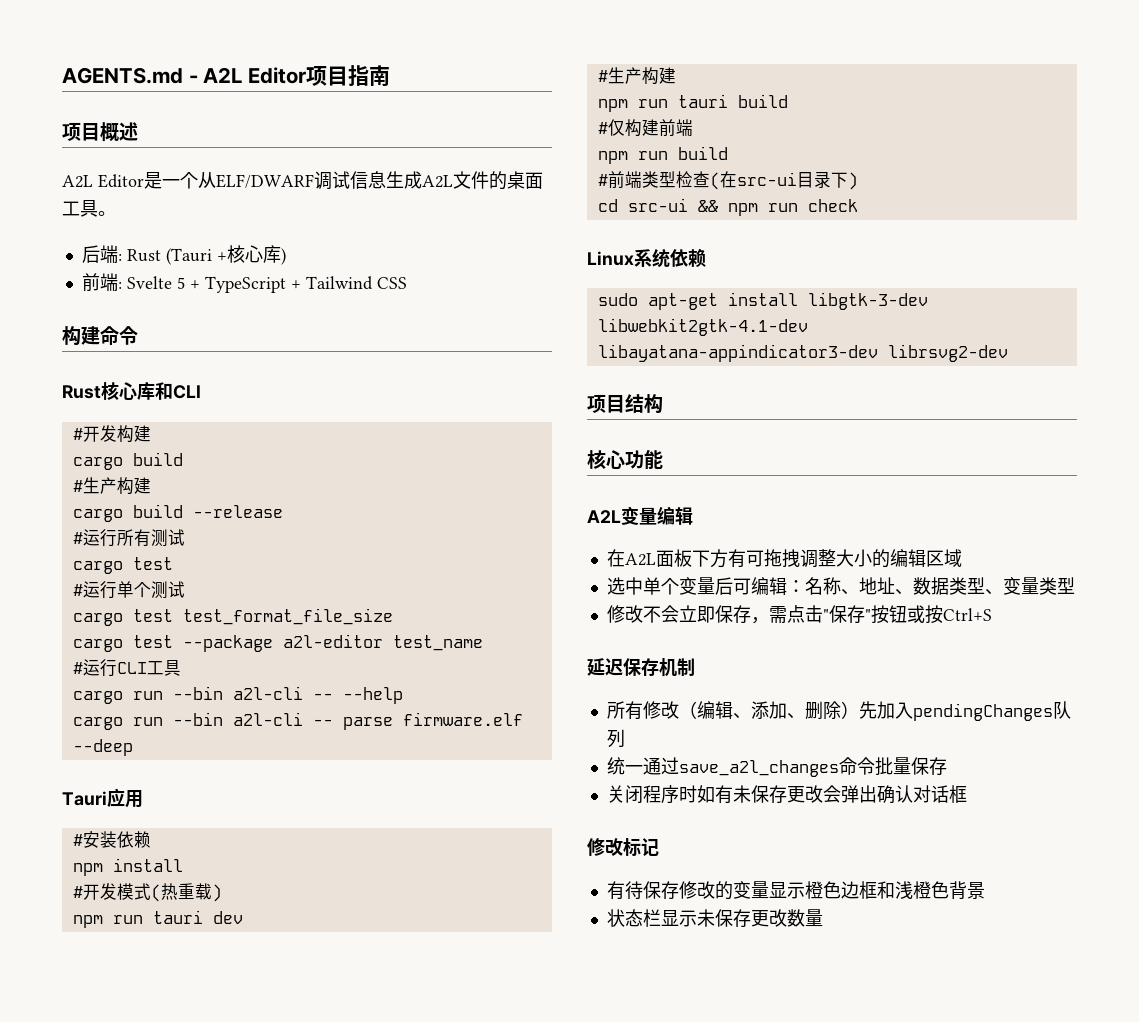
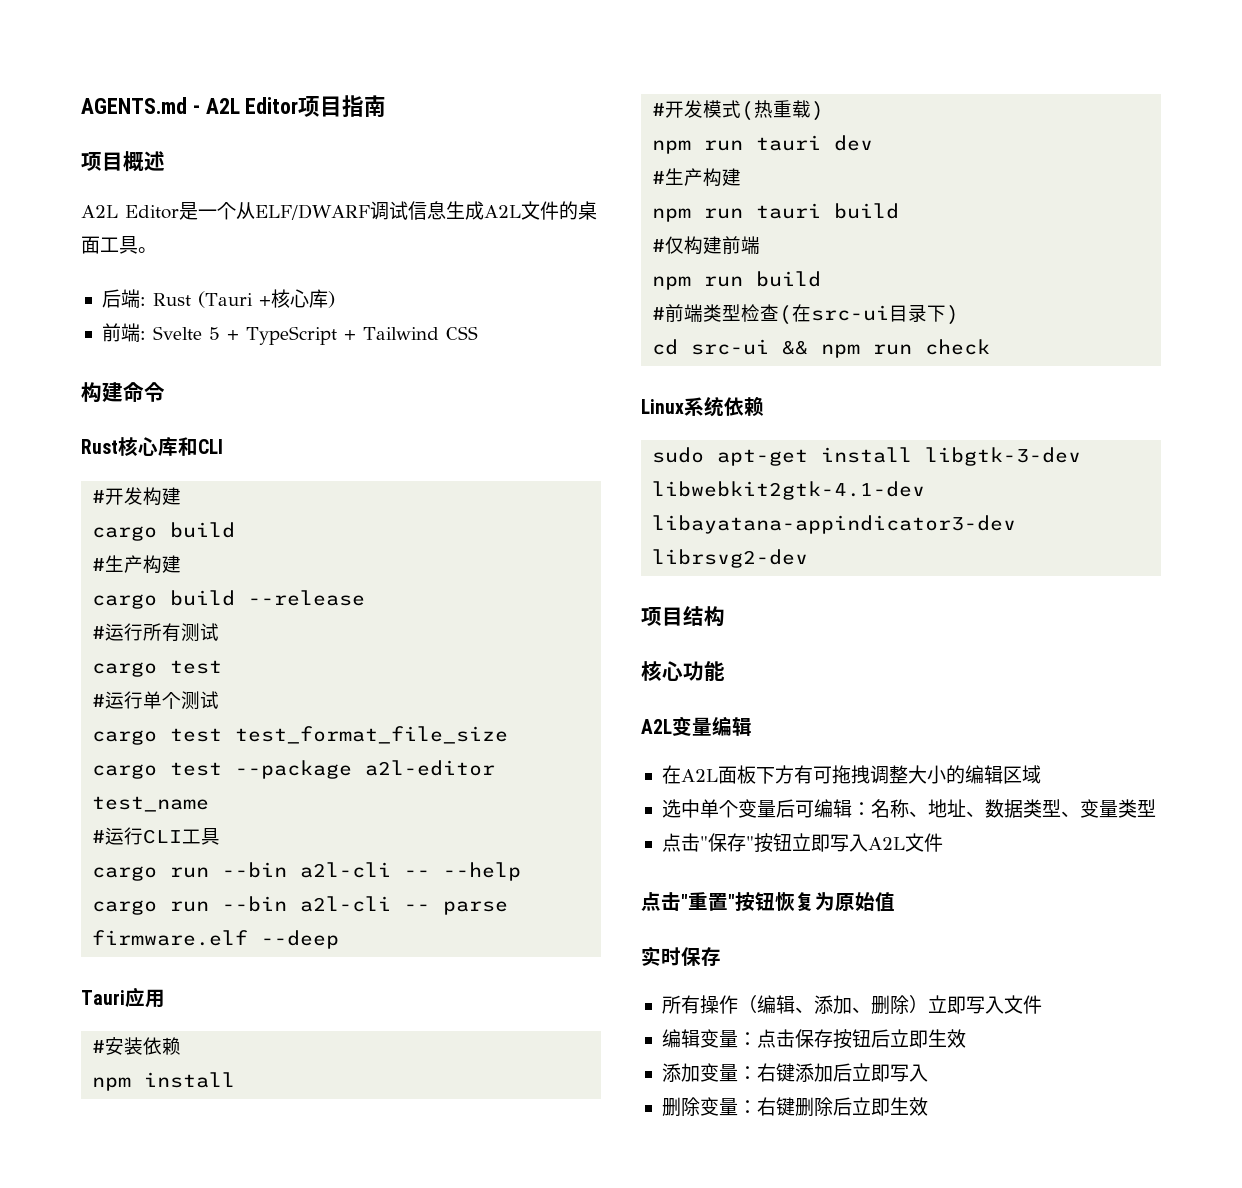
[606,605,787,624] 修改不会立即保存，需 -> (1156, 808) none
[906,605,992,624] [587,658,695,677] [606,701,679,720] 或按Ctrl+S // 延迟保存机制 // 所有修改 -> [791,833,943,852] [641,892,895,912] [641,946,721,966] [661,995,738,1014] 立即写入A2L文件 // 点击"重置"按钮恢复为原始值 // 实时保存 // 所有操作
[858,701,1071,721] [606,729,625,748] [606,757,947,777] [606,785,967,804] [587,838,659,857] [606,881,985,900] [606,909,823,927] 先加入pendingChanges队列 // 统一通过save_a2l_changes命令批量保存 // 关闭程序时如有未保存更改会弹出确认对话框 // 修改标记 // 有待保存修改的变量显示橙色边框和浅橙色背景 // 状态栏显示未保存更改数量 -> [927,995,1042,1014] [661,1029,966,1049] [661,1063,928,1082] [661,1097,928,1117] 立即写入文件 // 编辑变量：点击保存按钮后立即生效 // 添加变量：右键添加后立即写入 // 删除变量：右键删除后立即生效

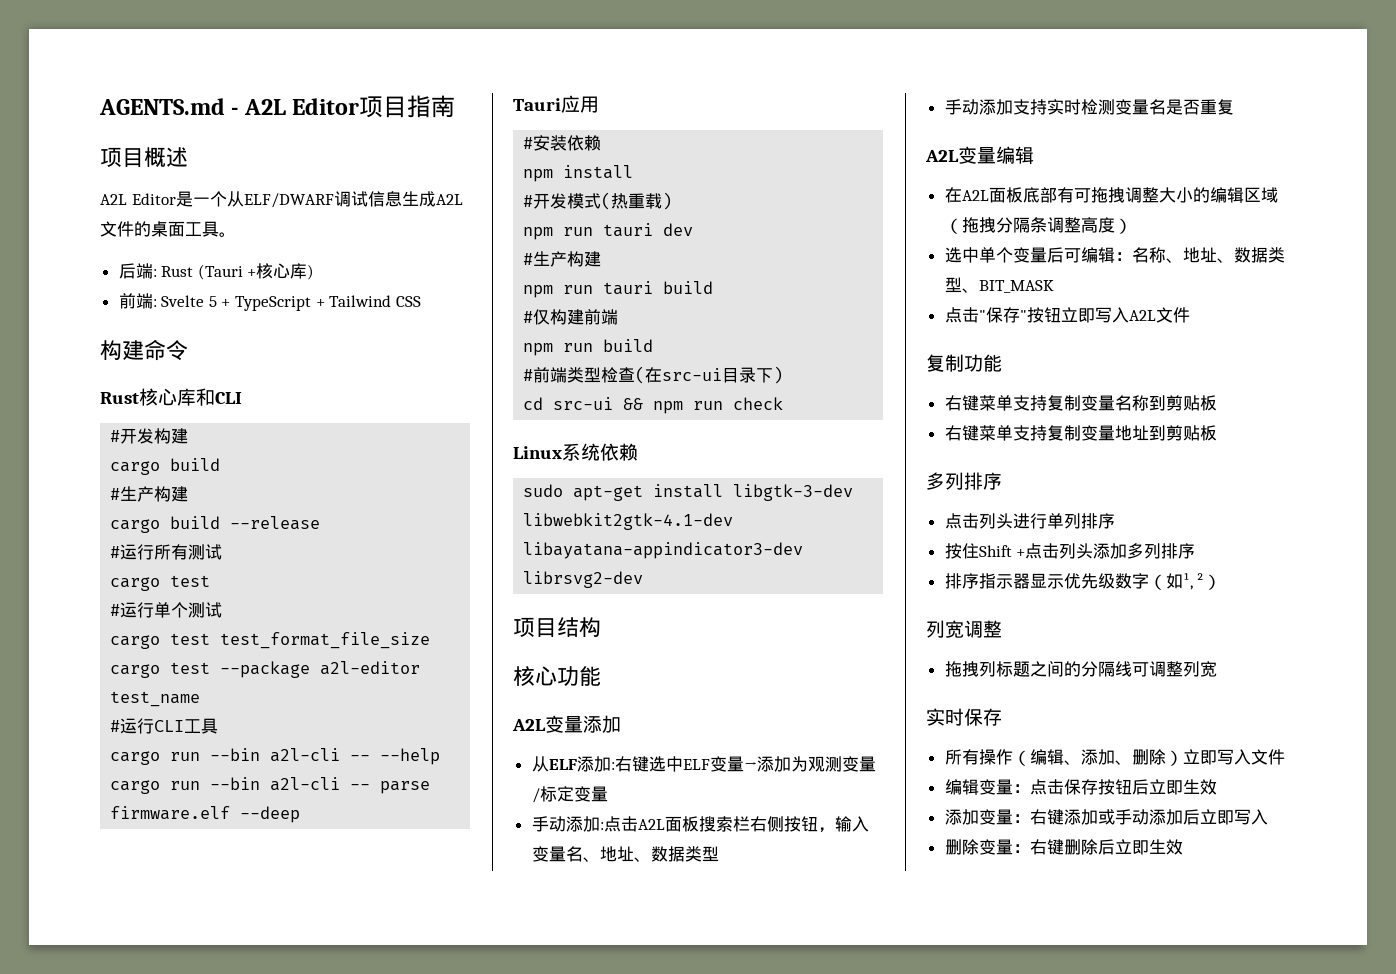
(725, 671) none -> [512,715,621,733] [531,756,876,772] [531,786,608,803] [531,816,869,833] [531,846,719,862] [944,99,1234,115] // A2L变量添加 // 从ELF添加:右键选中ELF变量→添加为观测变量/标定变量 // 手动添加:点击A2L面板搜索栏右侧按钮，输入变量名、地址、数据类型 // 手动添加支持实时检测变量名是否重复
[755,765,794,784] 下方 -> [1022,187,1057,203] 底部
(1041, 774) none -> [944,217,1132,234] （拖拽分隔条调整高度）
[1079,799,1156,818] 变量类型 -> [978,280,1054,293] BIT_MASK
[641,892,895,912] 点击"重置"按钮恢复为原始值 -> [926,354,1002,372] [944,395,1217,411] [944,425,1217,441] [926,472,1002,490] [944,513,1115,529] [944,543,1196,559] [944,573,1222,590] [926,620,1002,638] [944,661,1217,677] 复制功能 // 右键菜单支持复制变量名称到剪贴板 // 右键菜单支持复制变量地址到剪贴板 // 多列排序 // 点击列头进行单列排序 // 按住Shift +点击列头添加多列排序 // 排序指示器显示优先级数字（如¹, ²） // 列宽调整 // 拖拽列标题之间的分隔线可调整列宽
(833, 1072) none -> [1097,809,1183,825] 或手动添加

